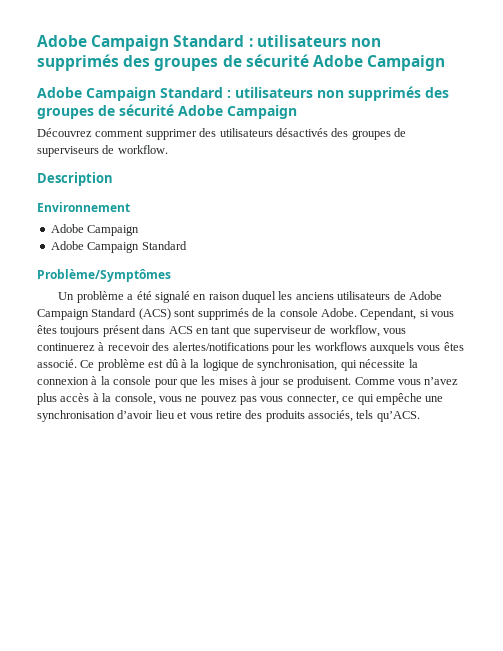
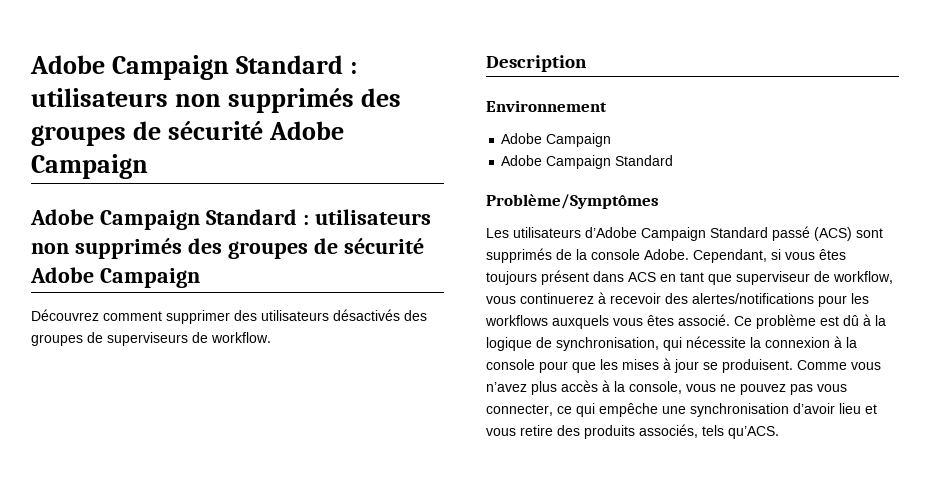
[58,291,442,303] [37,308,137,320] Un problème a été signalé en raison duquel les anciens utilisateurs de Adobe Campaign Standard -> [486,226,810,241] Les utilisateurs d’Adobe Campaign Standard passé

